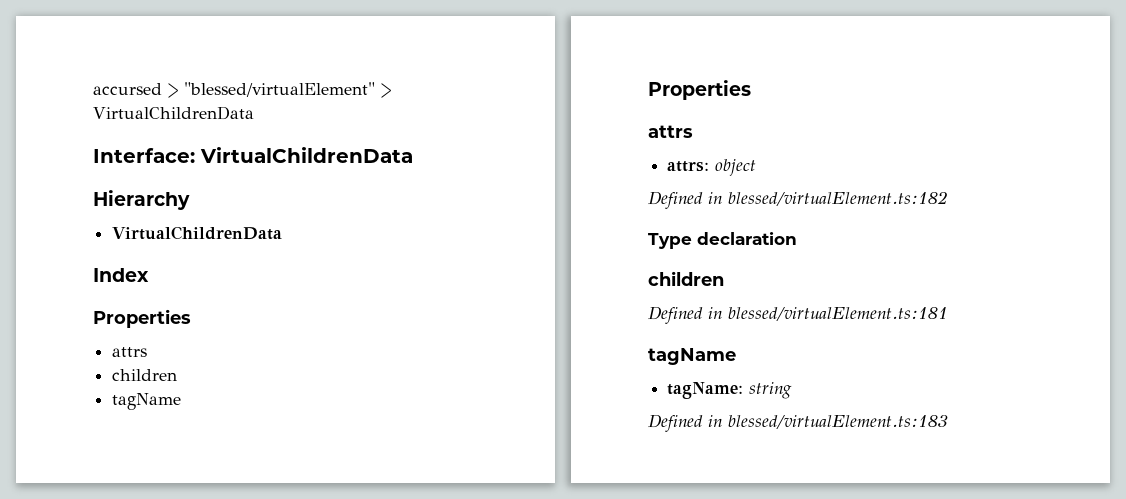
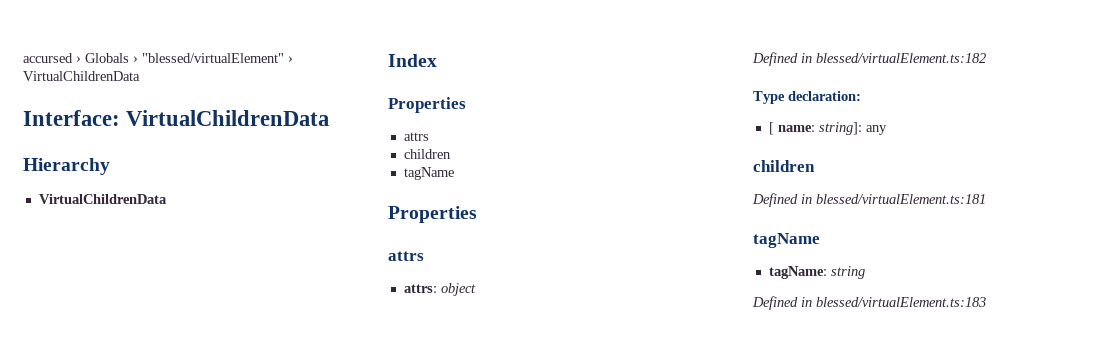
[168,82,391,98] > "blessed/virtualElement" > -> [76,53,293,63] › Globals › "blessed/virtualElement" ›
[697,232,797,245] declaration -> [788,91,861,101] [768,122,887,135] declaration: // [ name: string]: any

